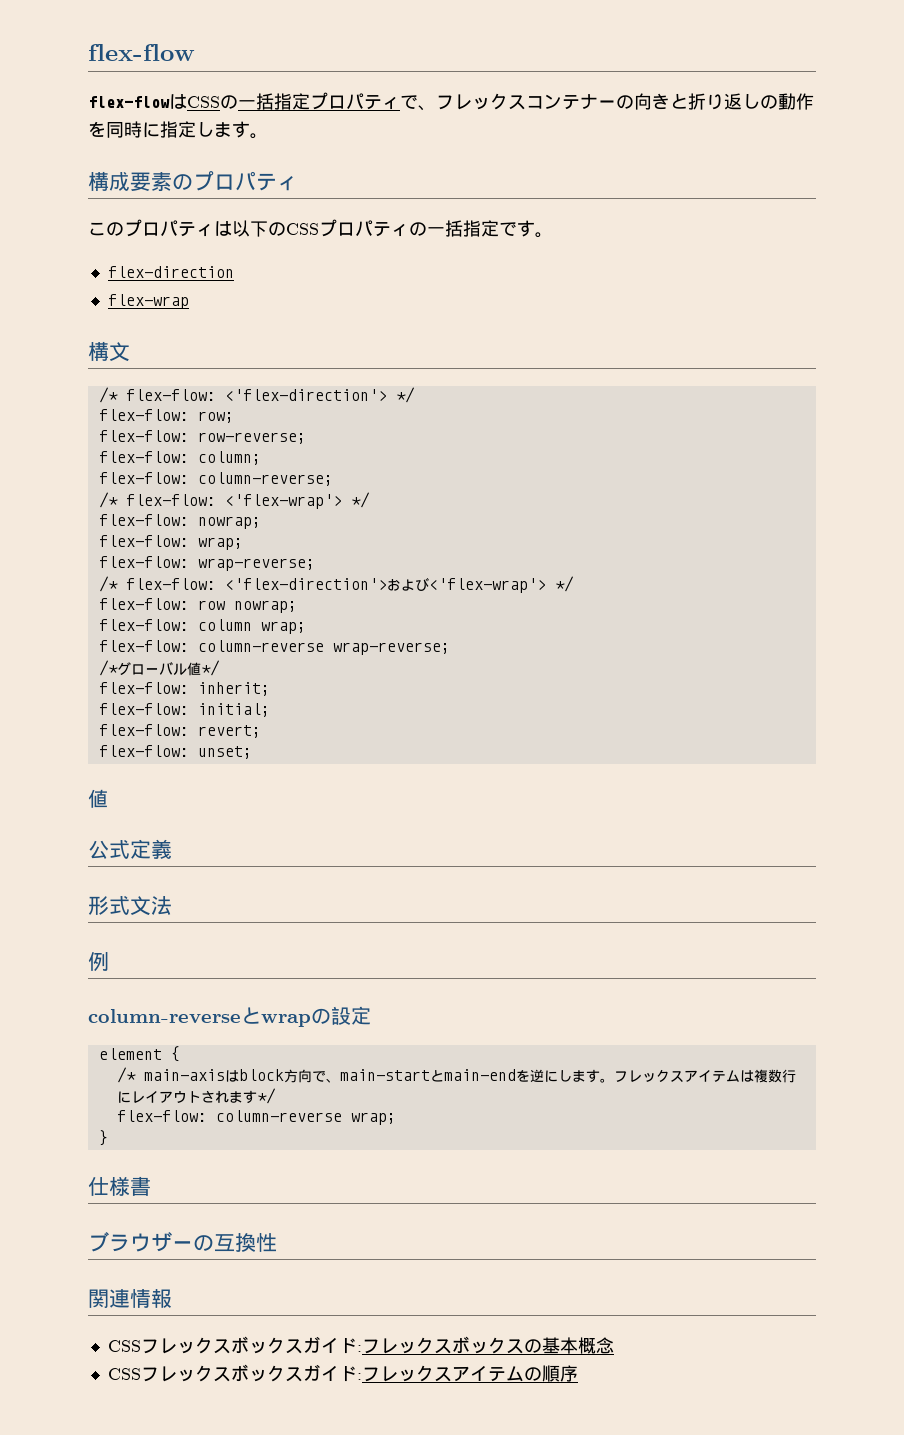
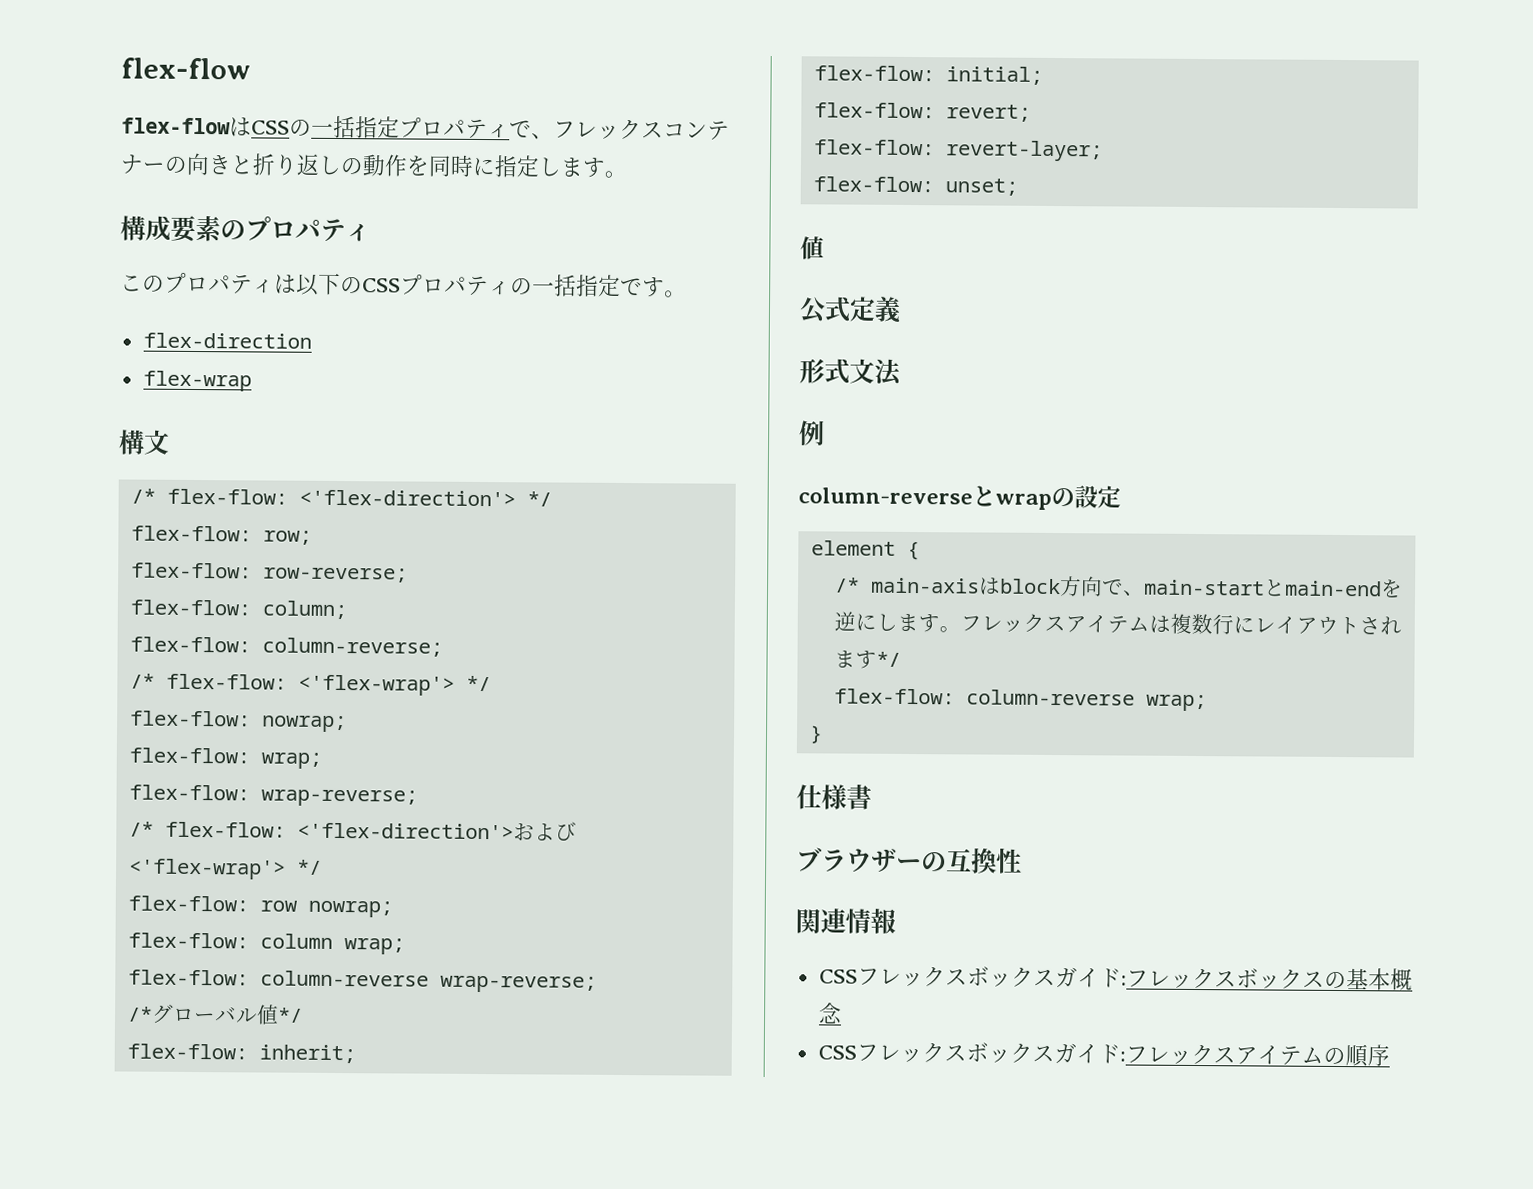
(261, 731) none -> [813,139,1103,162] // flex-flow: revert-layer;

